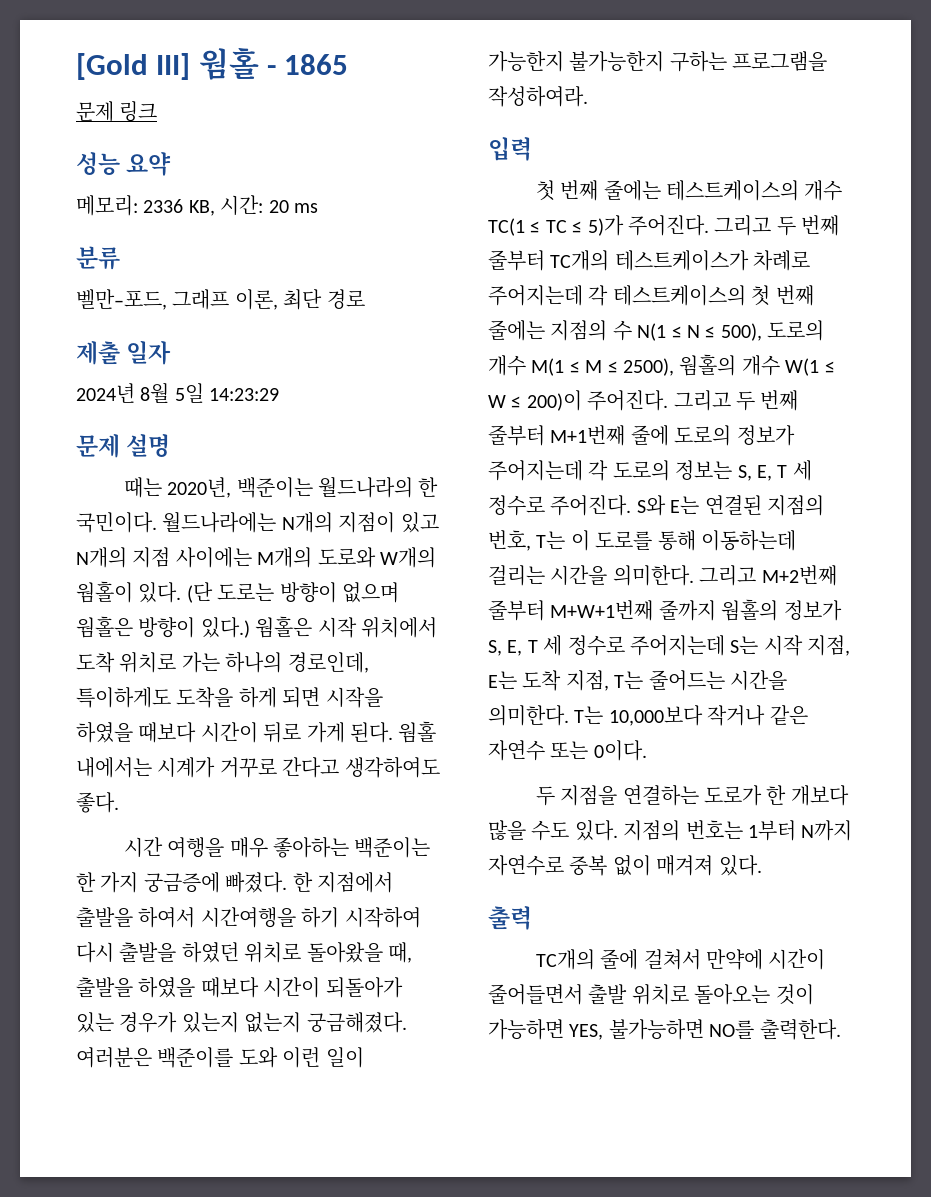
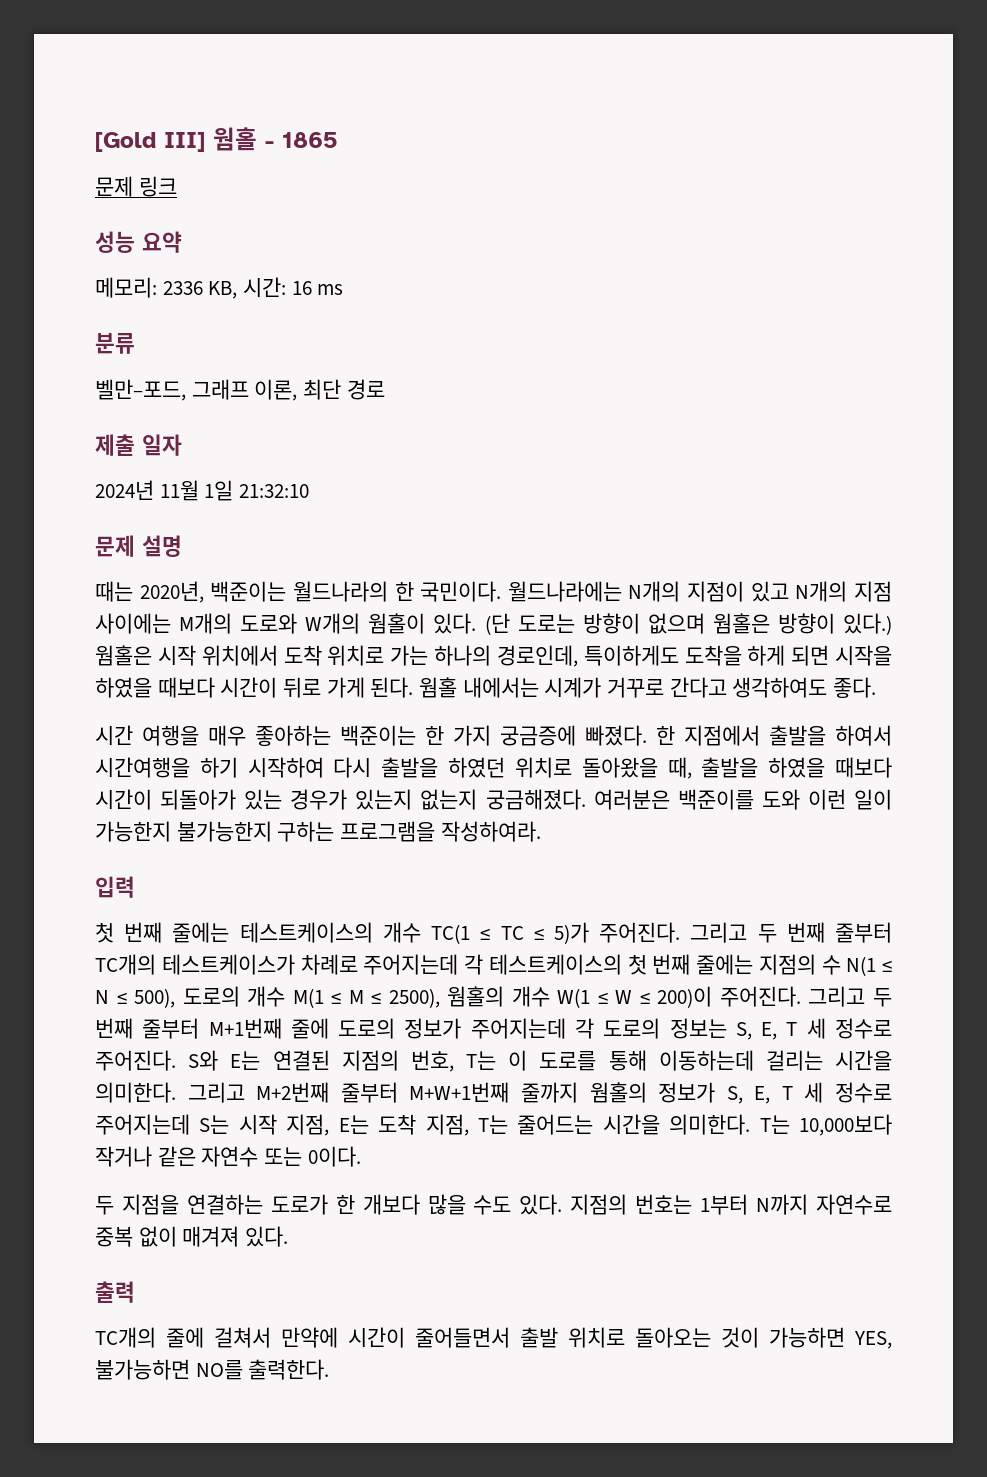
[268,200,289,213] 20 -> [291,281,312,295] 16
[140,382,280,403] 8월 5일 14:23:29 -> [159,480,310,501] 11월 1일 21:32:10

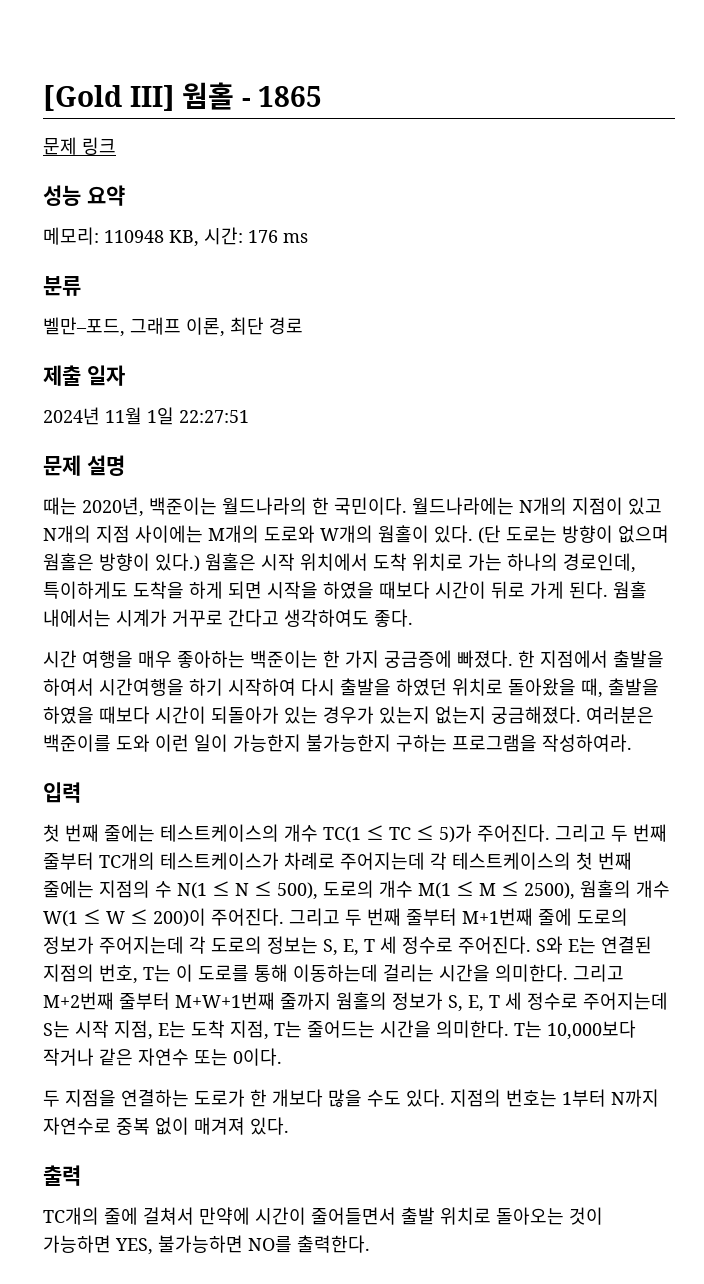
[162,281,203,295] 2336 -> [104,230,164,243] 110948
[291,281,312,295] 16 -> [248,230,278,243] 176
[239,484,310,498] 21:32:10 -> [179,410,249,423] 22:27:51

